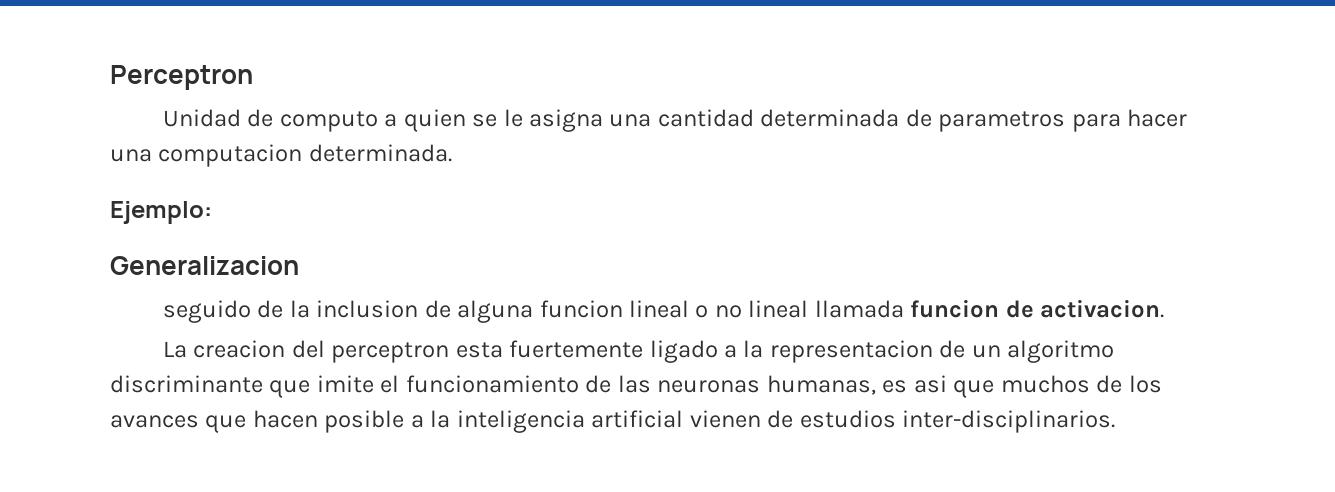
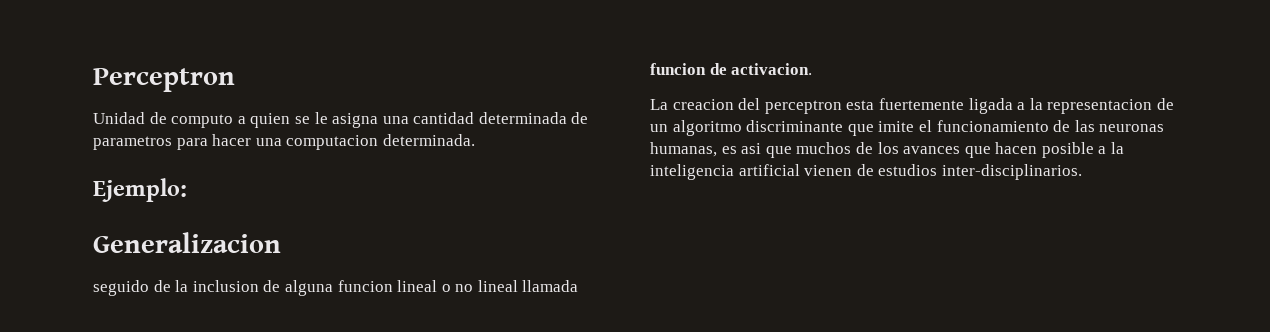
[649,340,718,363] ligado -> [968,98,1013,114] ligada

